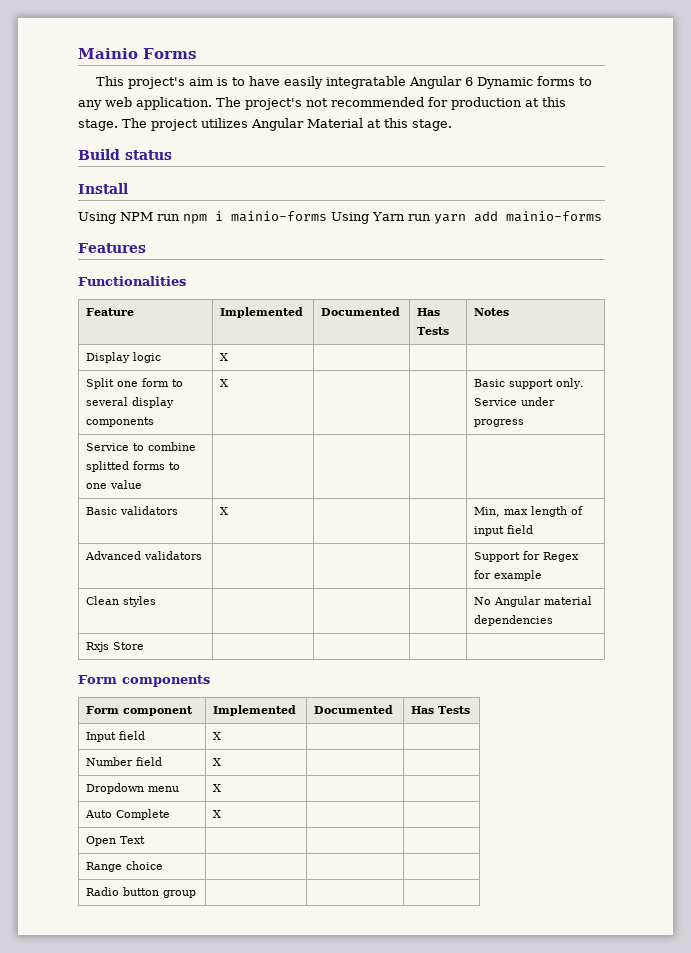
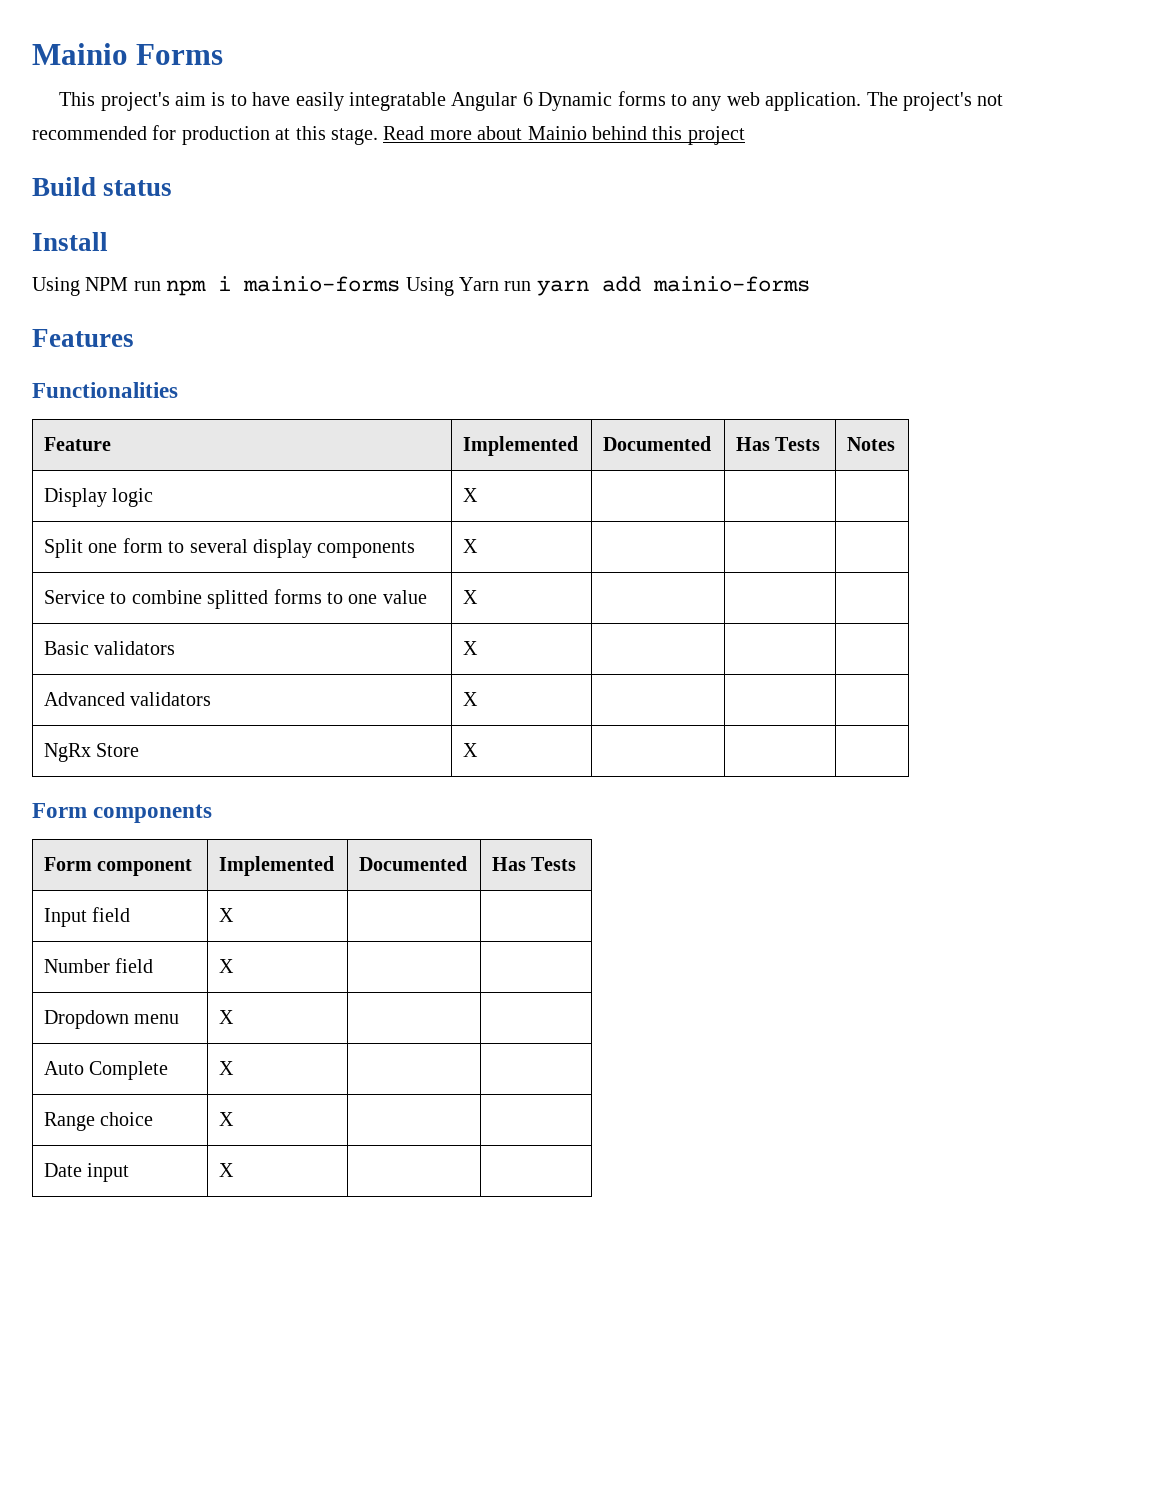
[122,118,452,131] The project utilizes Angular Material at this stage. -> [383,126,745,145] Read more about Mainio behind this project
[474,378,585,389] [474,397,556,406] [474,419,525,427] Basic support only. Service under progress -> (479, 546) none
(143, 484) none -> [463,590,479,604] X
[474,506,584,517] [474,525,534,536] [85,551,203,560] [474,551,580,562] [474,570,543,581] [86,596,157,607] [474,596,593,607] [474,615,554,626] [86,642,110,652] Min, max length of input field // Advanced validators | | | | Support for Regex for example // Clean styles | | | | No Angular material dependencies // Rxjs -> [44,692,212,706] [463,692,479,706] [44,743,92,762] // Advanced validators | X | | | // NgRx
(145, 646) none -> [463,743,479,757] X
[86,836,146,846] [86,861,164,872] [86,887,197,898] Open Text | | | // Range choice | | | // Radio button group | -> [44,1112,154,1131] [219,1112,235,1126] [44,1163,130,1182] [219,1163,235,1177] Range choice | X | | // Date input | X

